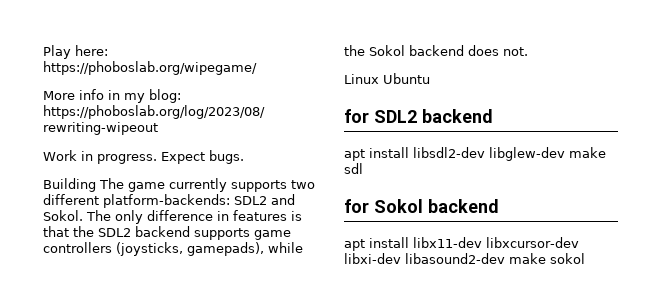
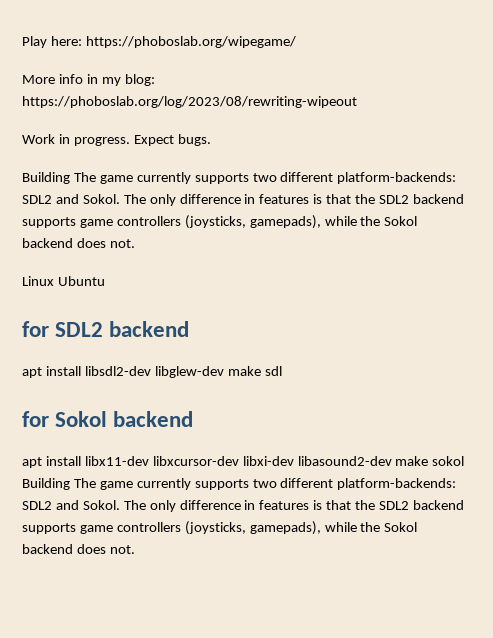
(585, 258) none -> [22,478,457,490] [22,500,464,512] [22,521,418,535] [22,544,135,554] Building The game currently supports two different platform-backends: SDL2 and Sokol. The only difference in features is that the SDL2 backend supports game controllers (joysticks, gamepads), while the Sokol backend does not.

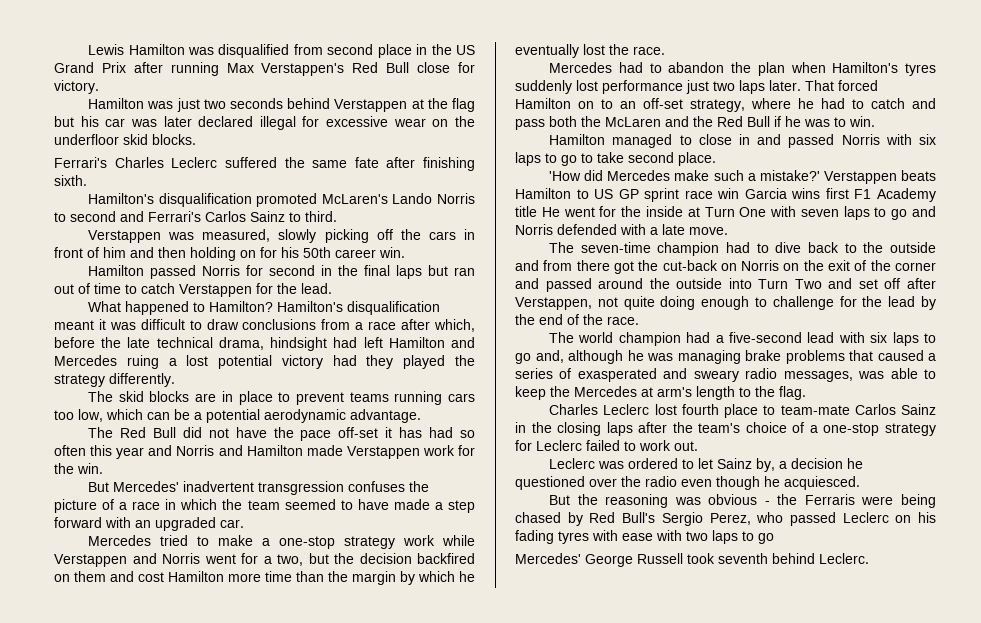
[22,36,296,48] [22,74,155,86] [22,96,357,108] [22,134,211,146] [22,172,457,184] [22,194,464,206] [22,215,418,229] [22,238,135,248] [22,276,105,286] [22,321,190,337] [22,366,282,378] [22,411,194,427] [22,456,465,468] [22,478,457,490] [22,500,464,512] [22,521,418,535] [22,544,135,554] Play here: https://phoboslab.org/wipegame/ // More info in my blog: https://phoboslab.org/log/2023/08/rewriting-wipeout // Work in progress. Expect bugs. // Building The game currently supports two different platform-backends: SDL2 and Sokol. The only difference in features is that the SDL2 backend supports game controllers (joysticks, gamepads), while the Sokol backend does not. // Linux Ubuntu // for SDL2 backend // apt install libsdl2-dev libglew-dev make sdl // for Sokol backend // apt install libx11-dev libxcursor-dev libxi-dev libasound2-dev make sokol Building The game currently supports two different platform-backends: SDL2 and Sokol. The only difference in features is that the SDL2 backend supports game controllers (joysticks, gamepads), while the Sokol backend does not. -> [88,44,475,58] [54,62,476,76] [54,80,99,94] [88,98,475,112] [54,116,475,130] [54,134,196,145] [54,157,475,171] [54,175,87,186] [88,193,475,207] [54,211,337,222] [88,229,475,243] [54,247,405,261] [88,265,476,279] [54,283,332,297] [88,301,441,315] [54,319,476,332] [54,337,476,351] [54,355,475,369] [54,373,175,387] [88,391,475,405] [54,409,421,423] [88,427,476,441] [54,445,475,459] [54,463,103,474] [88,481,430,495] [54,499,476,513] [54,517,244,531] [88,535,475,549] [54,553,475,567] [54,571,475,585] [515,44,665,58] [549,62,936,76] [515,80,878,94] [515,98,936,112] [515,116,875,130] [549,134,936,148] [515,152,716,166] [549,170,936,184] [515,188,936,202] [515,206,936,220] [515,224,728,235] [549,242,936,256] [515,260,937,274] [515,278,936,292] [515,296,936,310] [515,314,639,325] [549,332,936,346] [515,350,936,364] [515,368,937,382] [515,386,806,400] [549,404,936,418] [515,422,936,436] [515,440,698,451] [549,458,864,472] [515,476,860,490] [549,494,936,508] [515,512,936,526] [515,530,774,544] [515,553,869,567] Lewis Hamilton was disqualified from second place in the US Grand Prix after running Max Verstappen's Red Bull close for victory. // Hamilton was just two seconds behind Verstappen at the flag but his car was later declared illegal for excessive wear on the underfloor skid blocks. // Ferrari's Charles Leclerc suffered the same fate after finishing sixth. // Hamilton's disqualification promoted McLaren's Lando Norris to second and Ferrari's Carlos Sainz to third. // Verstappen was measured, slowly picking off the cars in front of him and then holding on for his 50th career win. // Hamilton passed Norris for second in the final laps but ran out of time to catch Verstappen for the lead. // What happened to Hamilton? Hamilton's disqualification meant it was difficult to draw conclusions from a race after which, before the late technical drama, hindsight had left Hamilton and Mercedes ruing a lost potential victory had they played the strategy differently. // The skid blocks are in place to prevent teams running cars too low, which can be a potential aerodynamic advantage. // The Red Bull did not have the pace off-set it has had so often this year and Norris and Hamilton made Verstappen work for the win. // But Mercedes' inadvertent transgression confuses the picture of a race in which the team seemed to have made a step forward with an upgraded car. // Mercedes tried to make a one-stop strategy work while Verstappen and Norris went for a two, but the decision backfired on them and cost Hamilton more time than the margin by which he eventually lost the race. // Mercedes had to abandon the plan when Hamilton's tyres suddenly lost performance just two laps later. That forced Hamilton on to an off-set strategy, where he had to catch and pass both the McLaren and the Red Bull if he was to win. // Hamilton managed to close in and passed Norris with six laps to go to take second place. // 'How did Mercedes make such a mistake?' Verstappen beats Hamilton to US GP sprint race win Garcia wins first F1 Academy title He went for the inside at Turn One with seven laps to go and Norris defended with a late move. // The seven-time champion had to dive back to the outside and from there got the cut-back on Norris on the exit of the corner and passed around the outside into Turn Two and set off after Verstappen, not quite doing enough to challenge for the lead by the end of the race. // The world champion had a five-second lead with six laps to go and, although he was managing brake problems that caused a series of exasperated and sweary radio messages, was able to keep the Mercedes at arm's length to the flag. // Charles Leclerc lost fourth place to team-mate Carlos Sainz in the closing laps after the team's choice of a one-stop strategy for Leclerc failed to work out. // Leclerc was ordered to let Sainz by, a decision he questioned over the radio even though he acquiesced. // But the reasoning was obvious - the Ferraris were being chased by Red Bull's Sergio Perez, who passed Leclerc on his fading tyres with ease with two laps to go // Mercedes' George Russell took seventh behind Leclerc.

